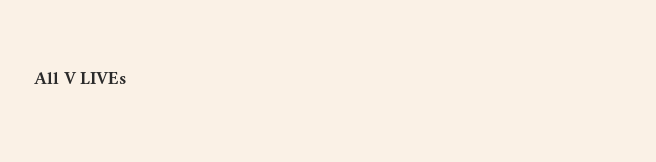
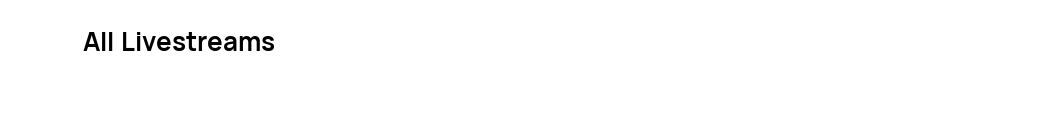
[63,71,127,85] V LIVEs -> [121,32,276,51] Livestreams

